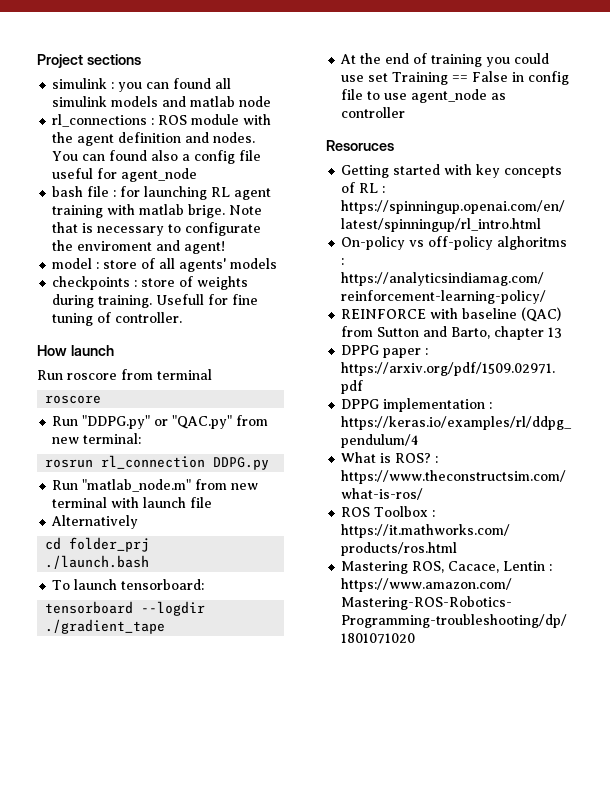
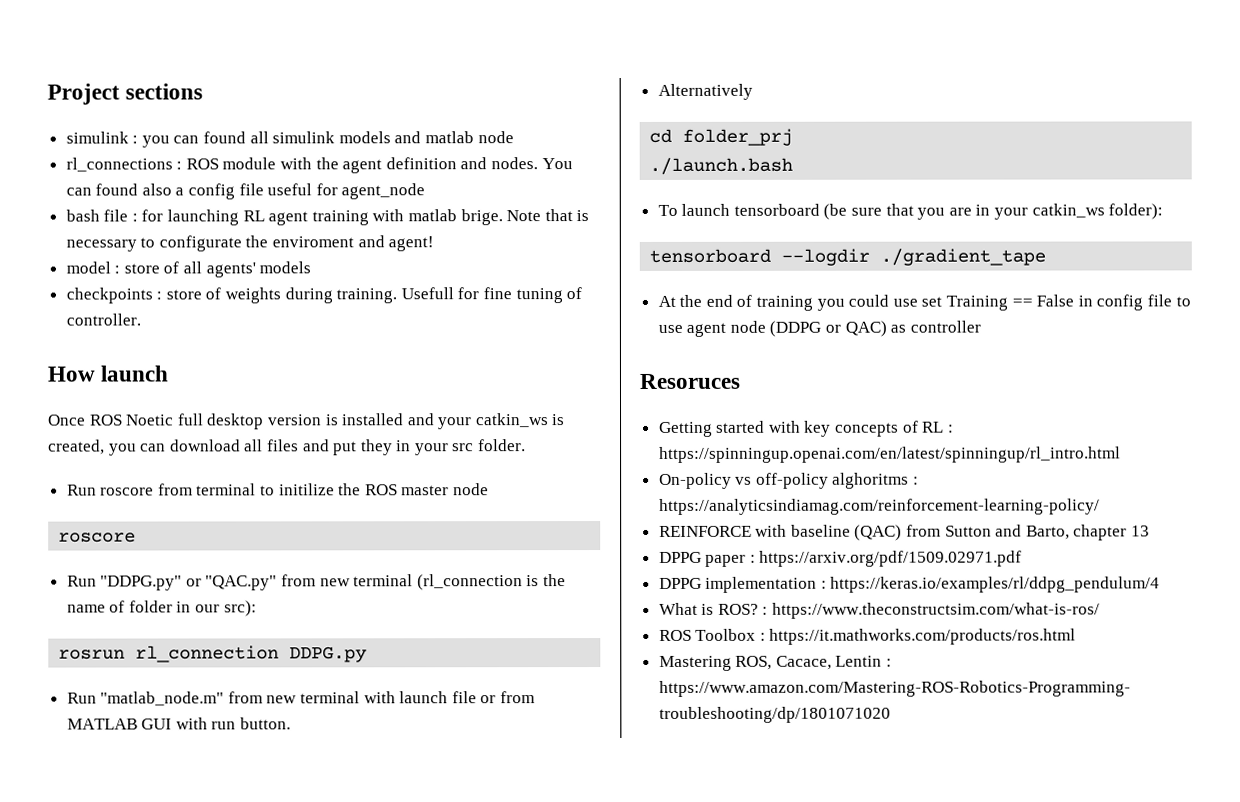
[37,369,212,380] Run roscore from terminal -> [48,413,566,430] [48,439,527,456] [66,483,490,496] Once ROS Noetic full desktop version is installed and your catkin_ws is created, you can download all files and put they in your src folder. // Run roscore from terminal to initilize the ROS master node
[83,433,142,444] terminal: -> [353,574,567,591] [66,600,257,617] terminal (rl_connection is the name of folder in our src):
(213, 502) none -> [480,691,536,704] [66,717,292,730] or from MATLAB GUI with run button.
[121,579,205,590] tensorboard: -> [733,203,1164,220] tensorboard (be sure that you are in your catkin_ws folder):
[411,89,488,103] agent_node -> [686,320,887,337] agent node (DDPG or QAC)

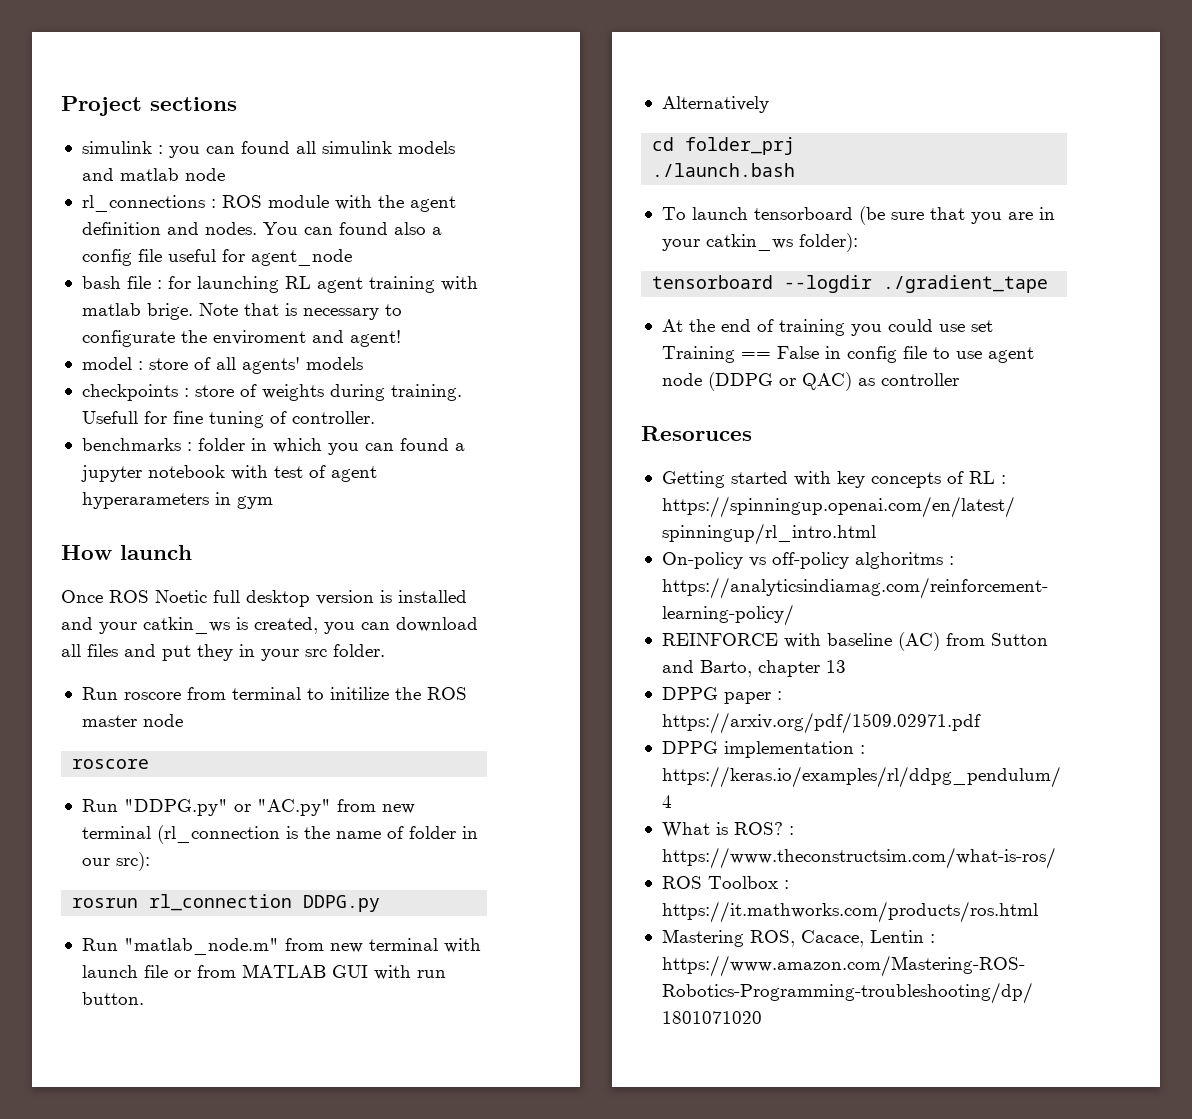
(141, 319) none -> [81,438,465,455] [80,465,377,482] [81,492,273,509] // benchmarks : folder in which you can found a jupyter notebook with test of agent hyperarameters in gym
[205,575,278,591] "QAC.py" -> [256,799,331,816] "AC.py"
[854,524,903,541] (QAC) -> [897,632,940,651] (AC)

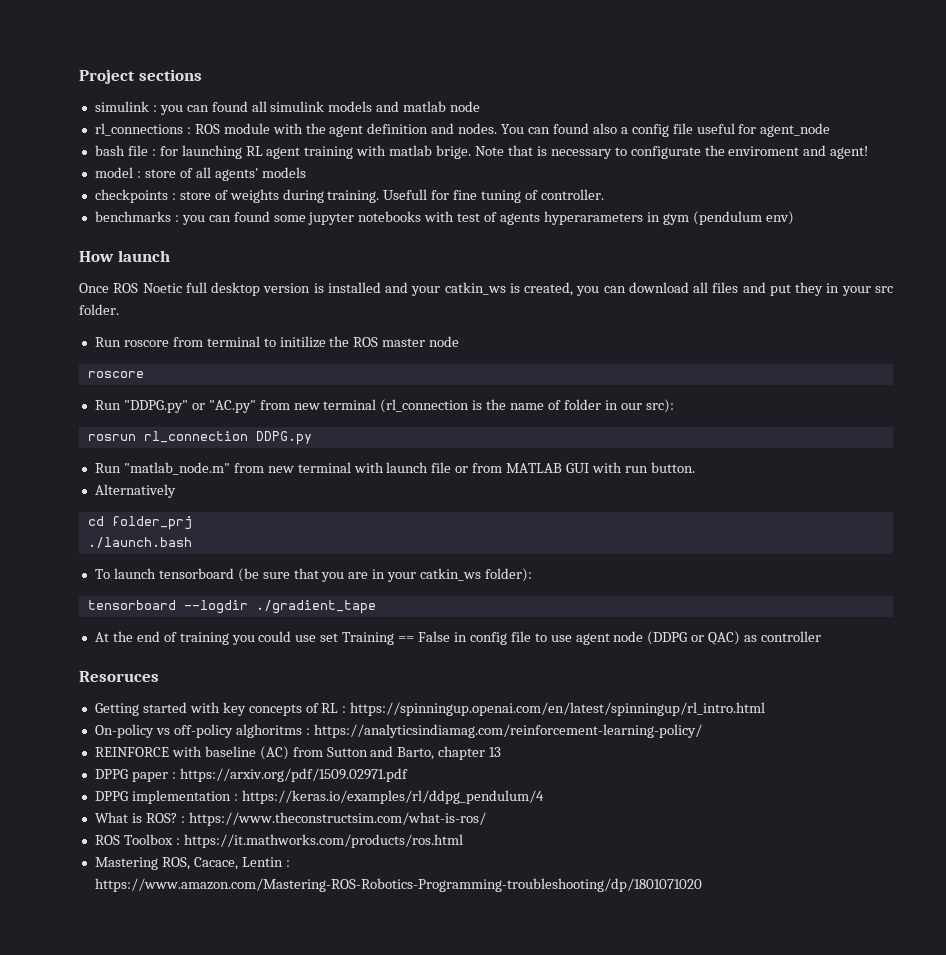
[197,438,465,455] [80,465,225,482] folder in which you can found a jupyter notebook -> [181,211,422,225] you can found some jupyter notebooks
[330,466,377,482] agent -> [500,213,541,225] agents
(273, 502) none -> [692,211,794,225] (pendulum env)

